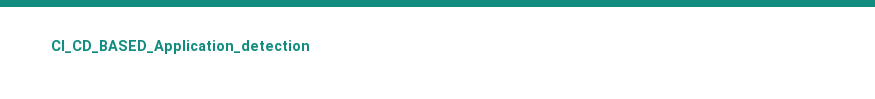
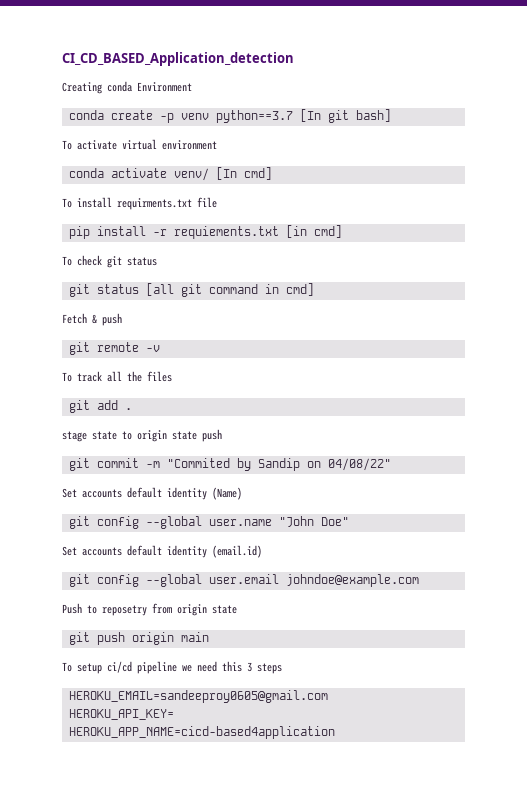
(310, 47) none -> [62,81,192,94] [68,109,391,123] [62,139,217,150] [68,167,272,181] [62,197,217,210] [68,225,342,239] [62,255,157,268] [68,283,314,297] [62,313,122,326] [68,342,160,355] [62,371,172,382] [68,400,132,413] [62,429,222,442] [68,458,391,471] [62,487,242,500] [68,516,349,529] [62,545,262,558] [68,574,419,587] [62,603,237,616] [68,632,209,645] [62,661,282,674] [68,690,328,703] [68,709,174,720] [68,726,335,739] // Creating conda Environment // conda create -p venv python==3.7 [In git bash] // To activate virtual environment // conda activate venv/ [In cmd] // To install requirments.txt file // pip install -r requiements.txt [in cmd] // To check git status // git status [all git command in cmd] // Fetch & push // git remote -v // To track all the files // git add . // stage state to origin state push // git commit -m "Commited by Sandip on 04/08/22" // Set accounts default identity (Name) // git config --global user.name "John Doe" // Set accounts default identity (email.id) // git config --global user.email johndoe@example.com // Push to reposetry from origin state // git push origin main // To setup ci/cd pipeline we need this 3 steps // HEROKU_EMAIL=sandeeproy0605@gmail.com // HEROKU_API_KEY= // HEROKU_APP_NAME=cicd-based4application

